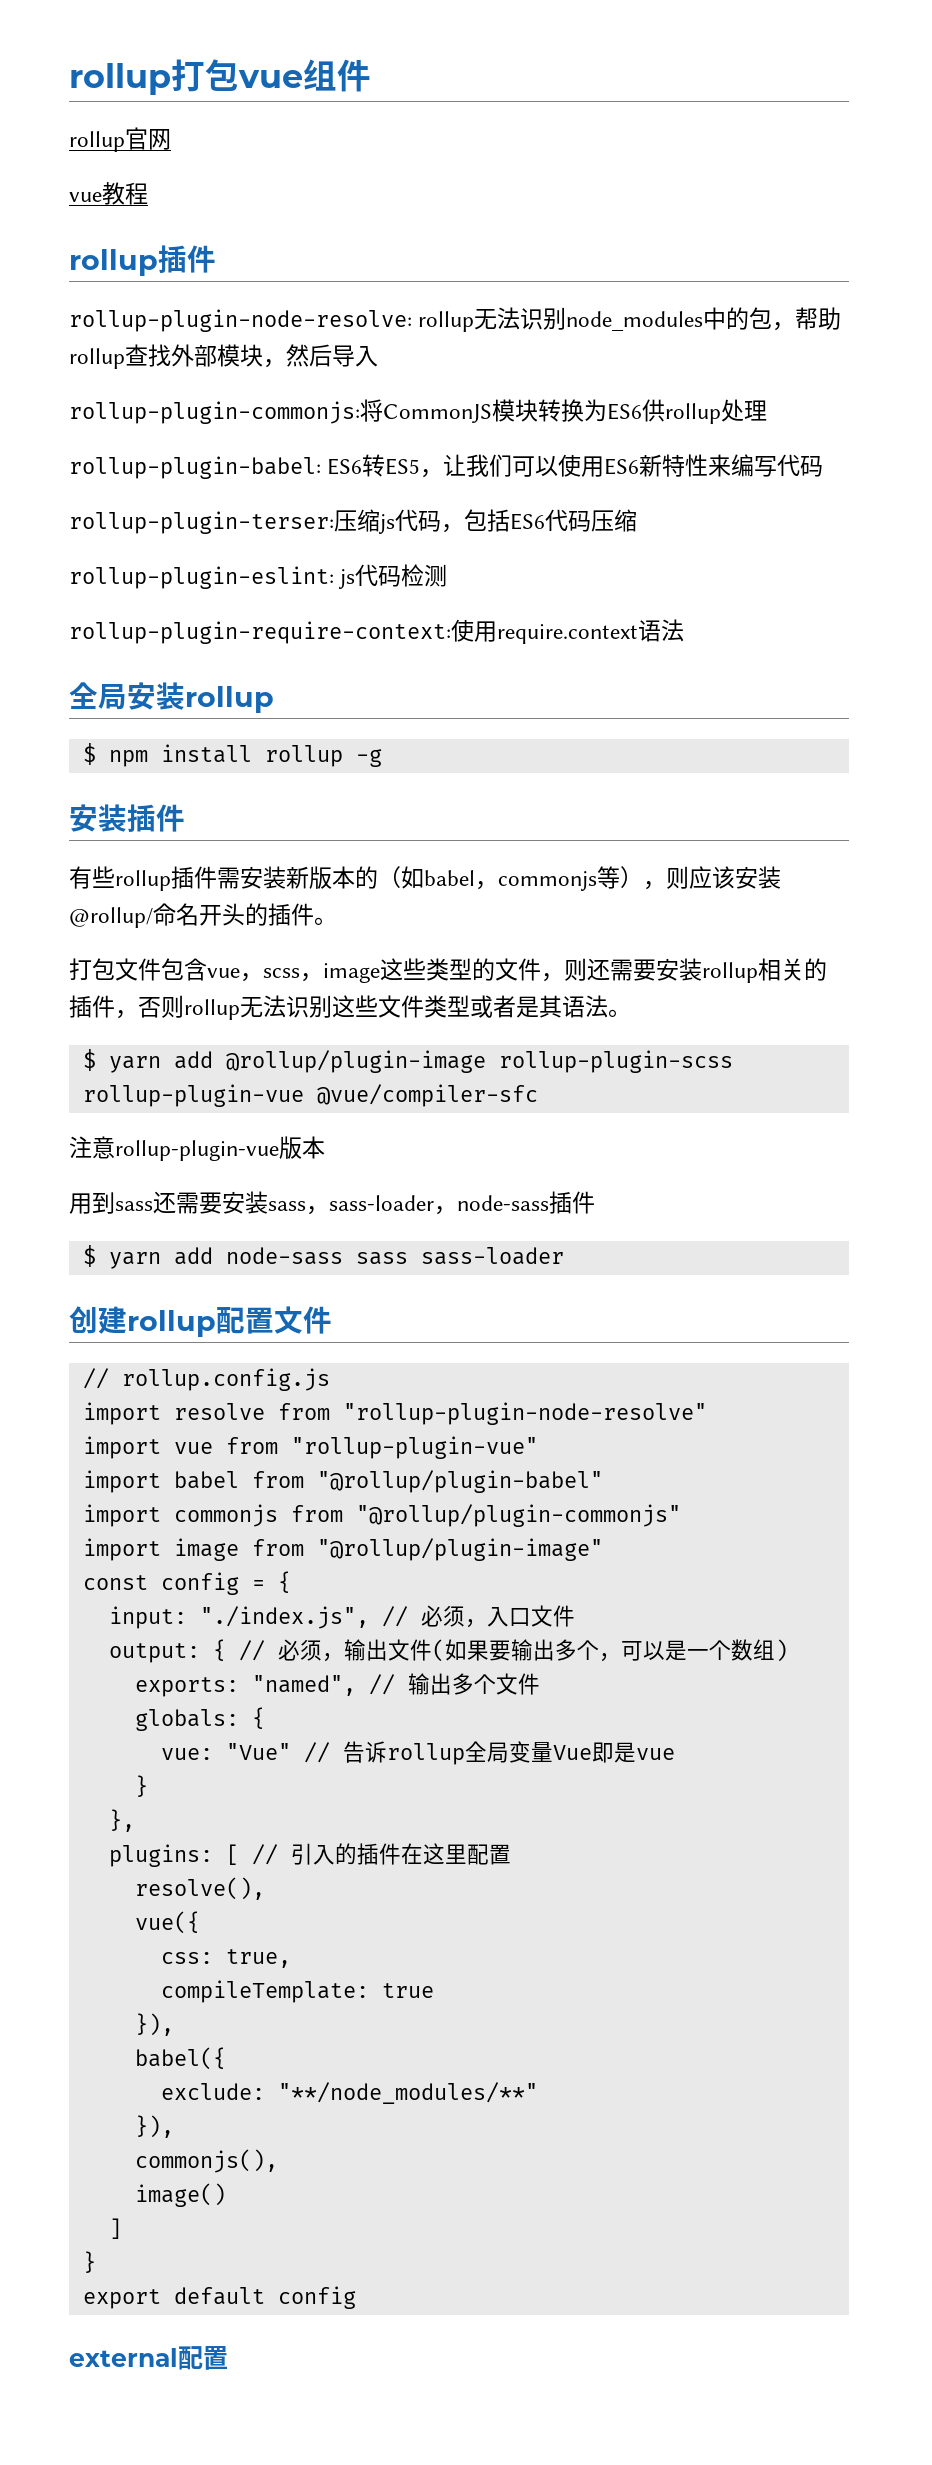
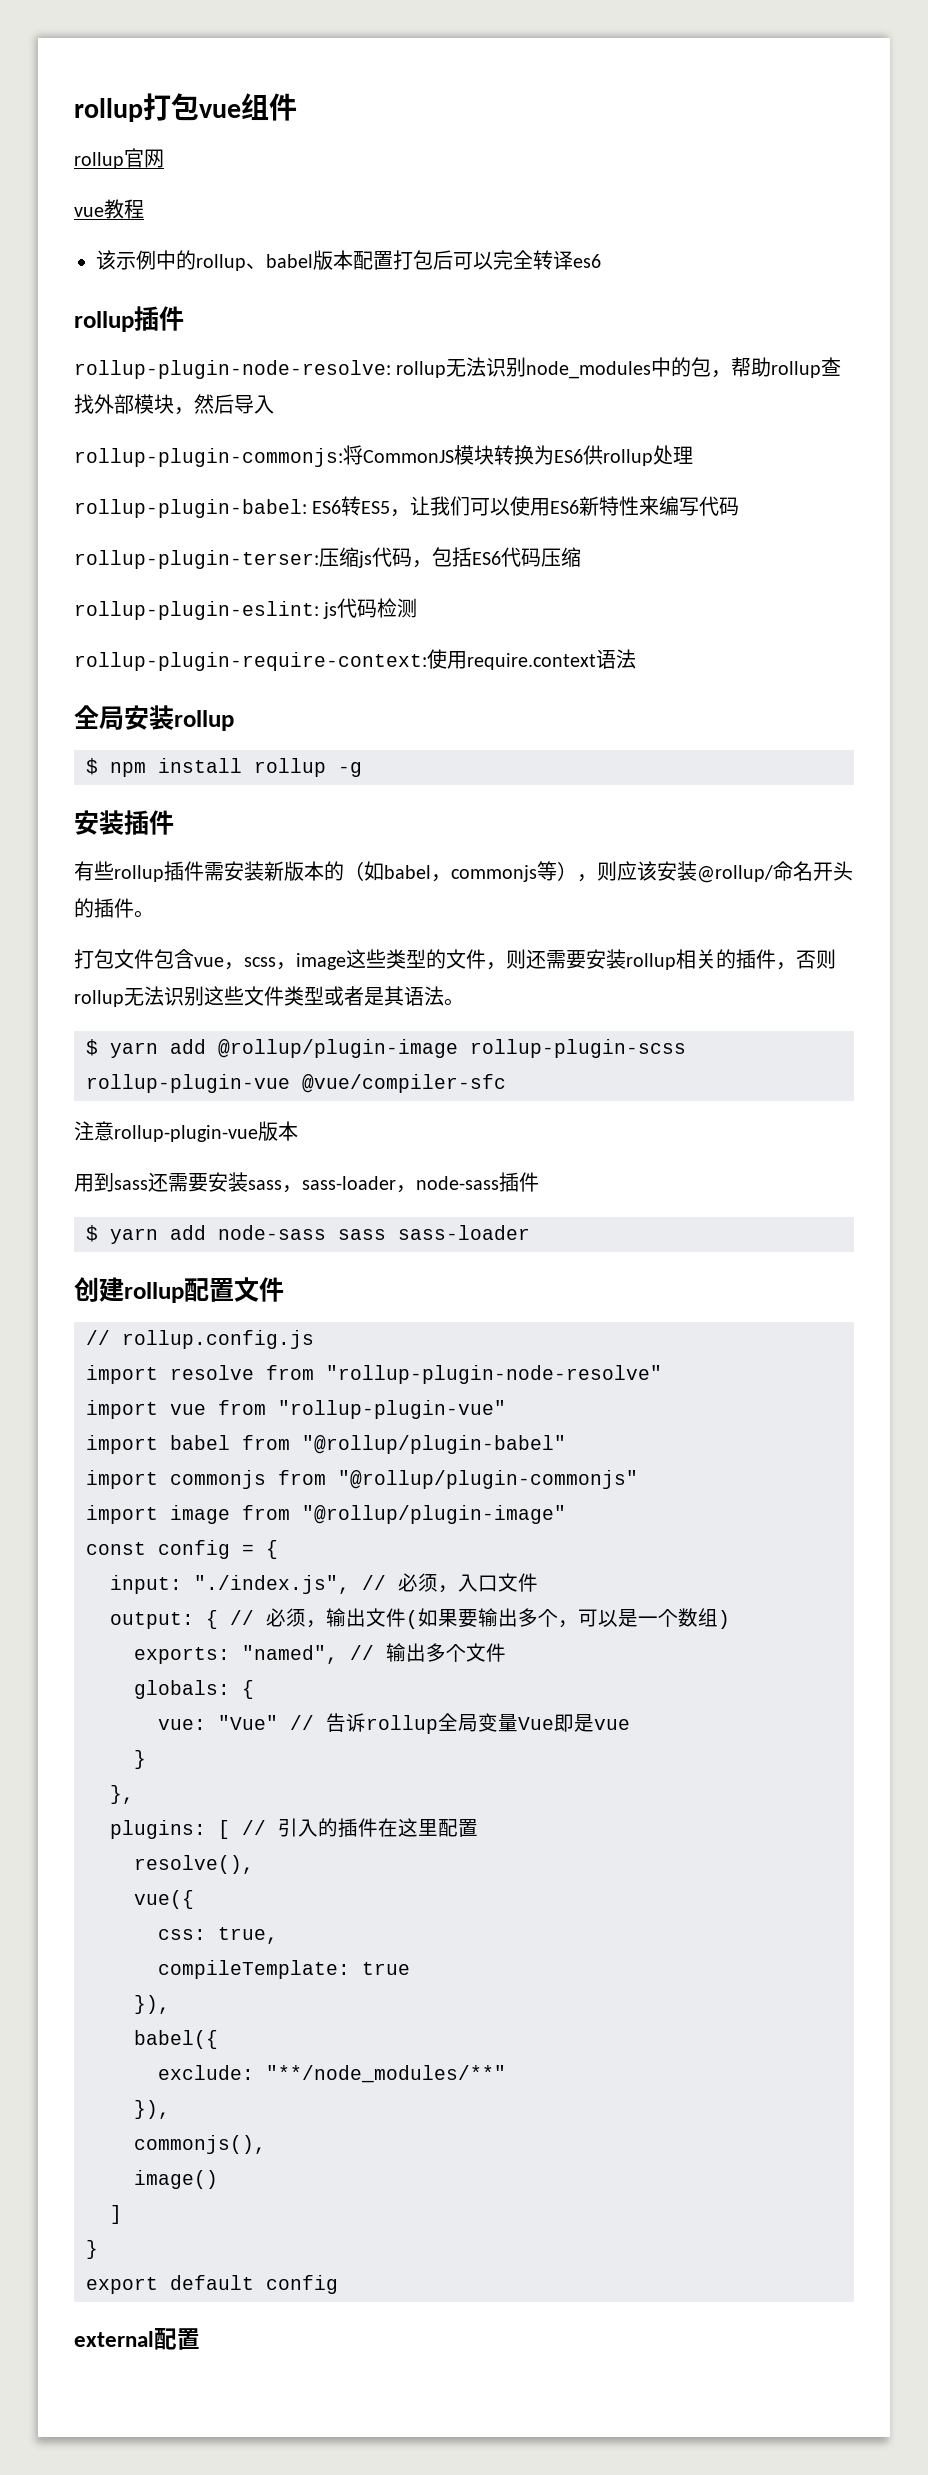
(148, 193) none -> [96,250,601,271] // 该示例中的rollup、babel版本配置打包后可以完全转译es6

